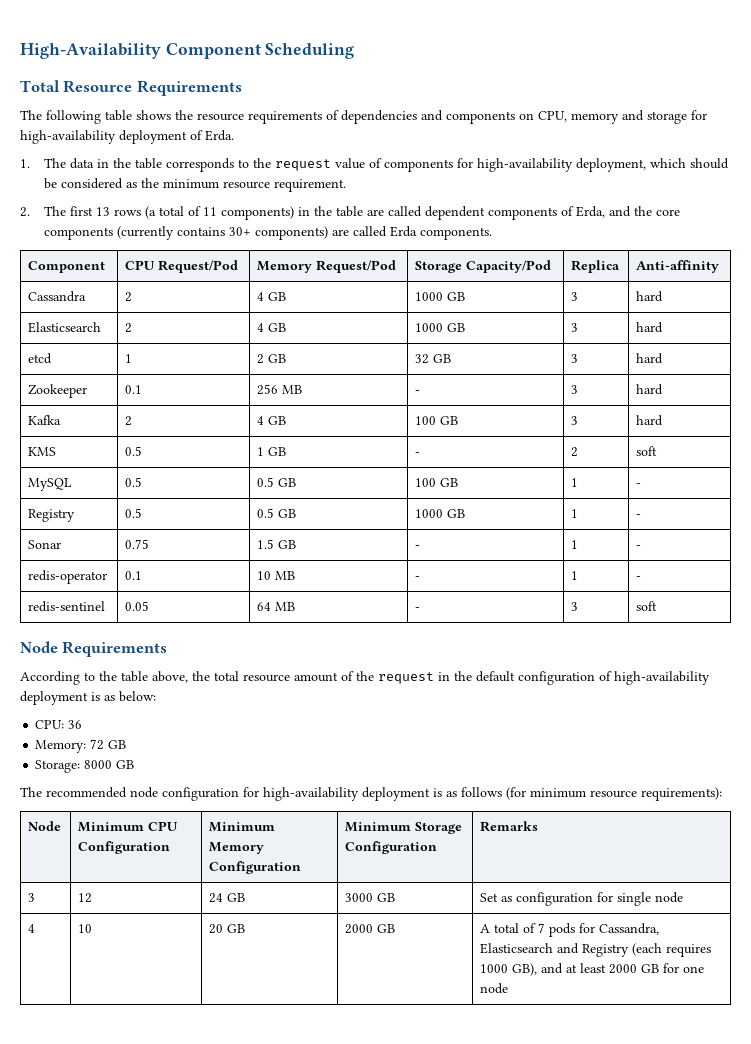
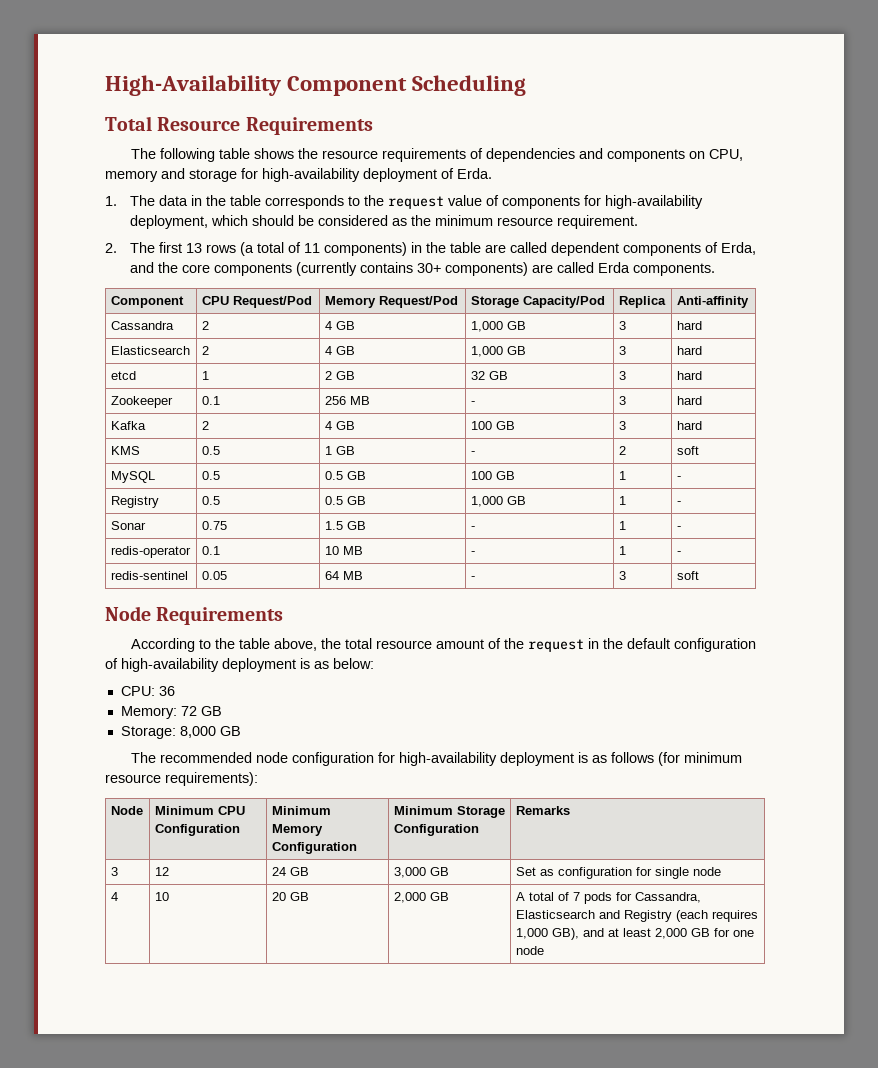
[415,292,444,301] 1000 -> [470,321,503,332] 1,000
[415,323,444,332] 1000 -> [470,346,503,357] 1,000
[415,509,444,518] 1000 -> [470,496,503,507] 1,000
[84,760,113,769] 8000 -> [179,726,216,738] 8,000
[345,893,374,902] 3000 -> [393,867,426,878] 3,000
[345,924,374,934] 2000 -> [393,892,426,903] 2,000
[480,964,509,973] 1000 -> [515,928,548,939] 1,000
[609,964,638,974] 2000 -> [654,928,687,939] 2,000

